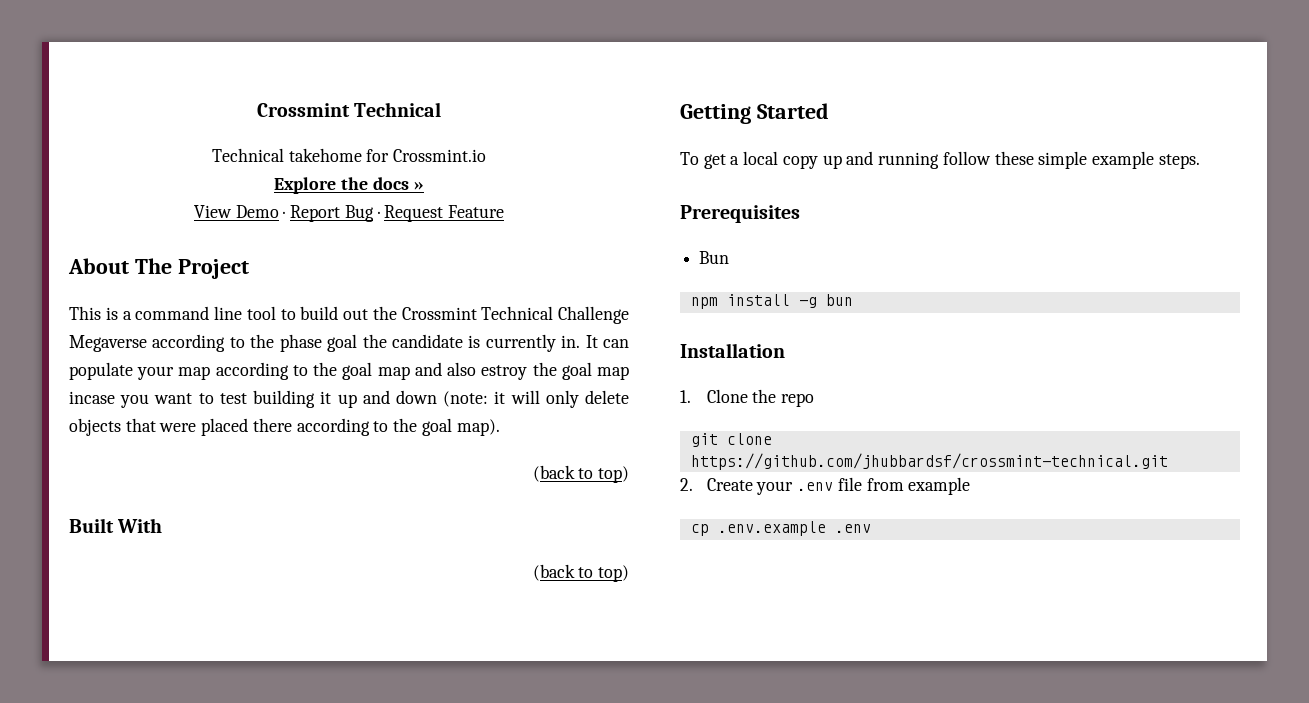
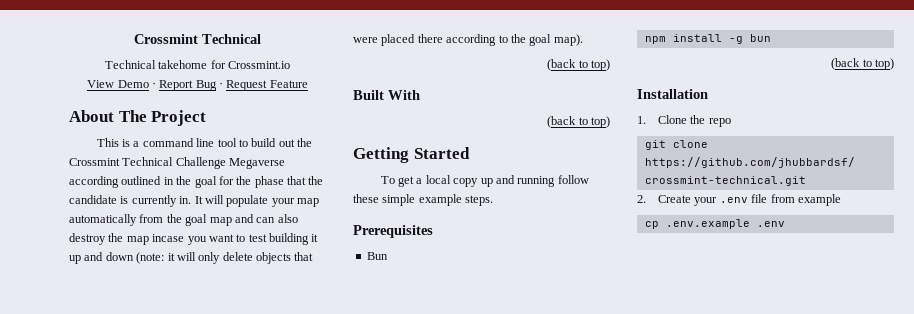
[274,177,424,194] // Explore the docs » -> (291, 65) none
[229,337,245,348] to -> [121,176,234,188] outlined in the goal for
[327,334,358,352] goal -> [287,176,306,185] that
[603,339,629,348] can -> [204,195,224,204] will
[215,362,308,380] according to -> [69,214,164,226] automatically from
[447,362,592,380] also estroy the goal -> [256,214,298,223] [69,233,124,245] can also destroy the
(853, 300) none -> [831,58,894,70] // (back to top)

